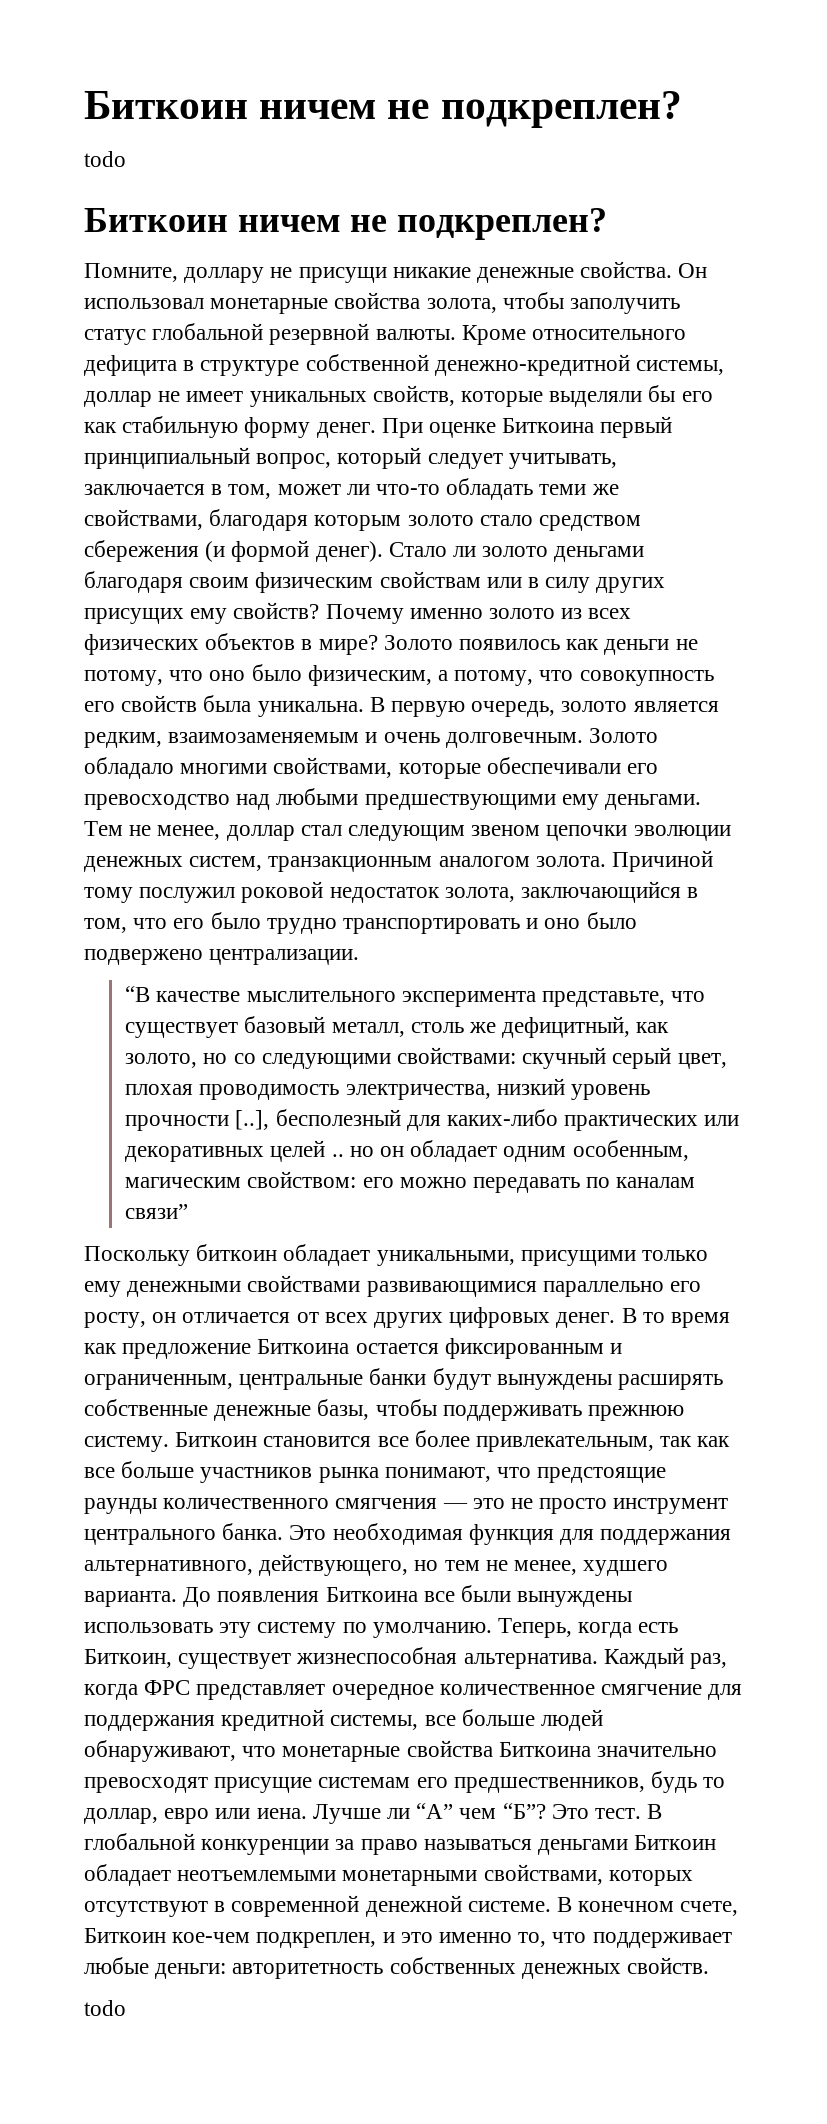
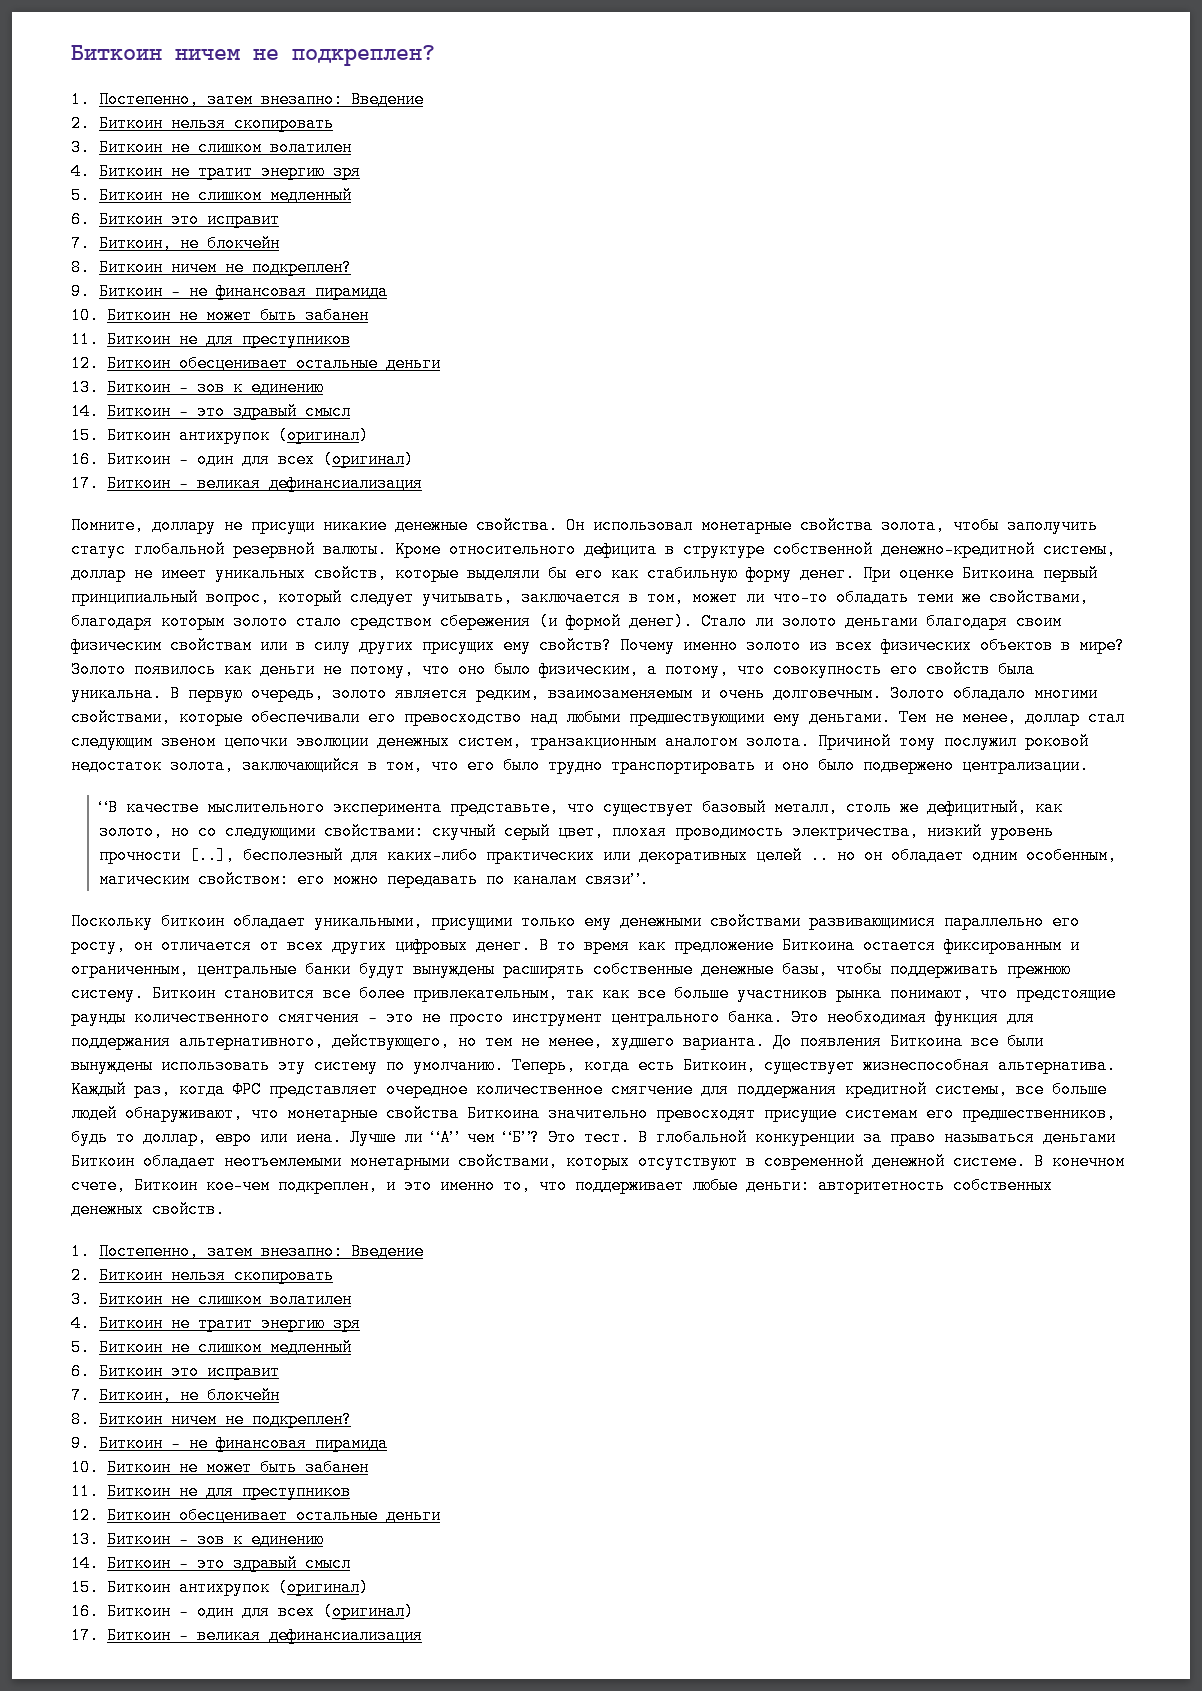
[84,91,682,128] [84,151,126,167] [84,208,608,240] Биткоин ничем не подкреплен? // todo // Биткоин ничем не подкреплен? -> [71,45,435,66] [71,91,424,108] [71,115,334,132] [71,139,352,156] [71,163,361,180] [71,187,352,204] [71,211,280,228] [71,235,280,252] [71,259,353,276] [71,283,388,300] [71,307,368,324] [71,331,350,348] [71,355,440,372] [71,379,323,396] [71,403,350,420] [71,427,369,444] [71,451,414,468] [71,475,422,492] Биткоин ничем не подкреплен? // 1. Постепенно, затем внезапно: Введение // 2. Биткоин нельзя скопировать // 3. Биткоин не слишком волатилен // 4. Биткоин не тратит энергию зря // 5. Биткоин не слишком медленный // 6. Биткоин это исправит // 7. Биткоин, не блокчейн // 8. Биткоин ничем не подкреплен? // 9. Биткоин — не финансовая пирамида // 10. Биткоин не может быть забанен // 11. Биткоин не для преступников // 12. Биткоин обесценивает остальные деньги // 13. Биткоин — зов к единению // 14. Биткоин — это здравый смысл // 15. Биткоин антихрупок (оригинал) // 16. Биткоин — один для всех (оригинал) // 17. Биткоин — великая дефинанcиализация
[125,1204,189,1219] связи” -> [585,871,650,888] связи”.
[84,2000,126,2016] todo -> [71,1243,424,1260] [71,1267,334,1284] [71,1291,352,1308] [71,1315,361,1332] [71,1339,352,1356] [71,1363,280,1380] [71,1387,280,1404] [71,1411,353,1428] [71,1435,388,1452] [71,1459,368,1476] [71,1483,350,1500] [71,1507,440,1524] [71,1531,323,1548] [71,1555,350,1572] [71,1579,369,1596] [71,1603,414,1620] [71,1627,422,1644] 1. Постепенно, затем внезапно: Введение // 2. Биткоин нельзя скопировать // 3. Биткоин не слишком волатилен // 4. Биткоин не тратит энергию зря // 5. Биткоин не слишком медленный // 6. Биткоин это исправит // 7. Биткоин, не блокчейн // 8. Биткоин ничем не подкреплен? // 9. Биткоин — не финансовая пирамида // 10. Биткоин не может быть забанен // 11. Биткоин не для преступников // 12. Биткоин обесценивает остальные деньги // 13. Биткоин — зов к единению // 14. Биткоин — это здравый смысл // 15. Биткоин антихрупок (оригинал) // 16. Биткоин — один для всех (оригинал) // 17. Биткоин — великая дефинанcиализация

